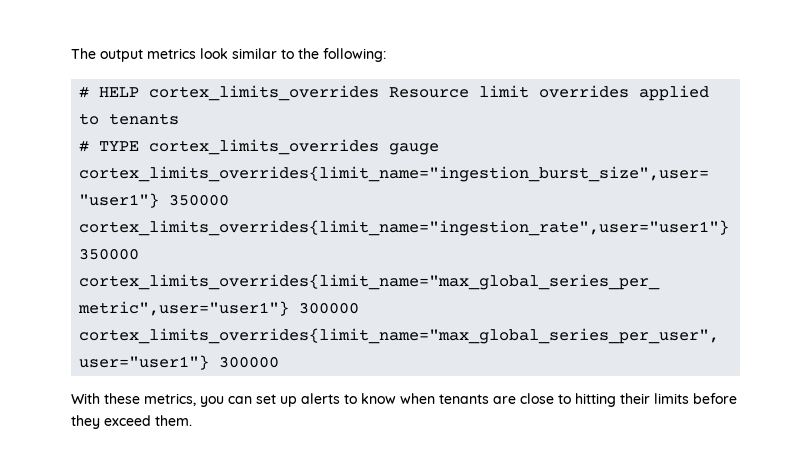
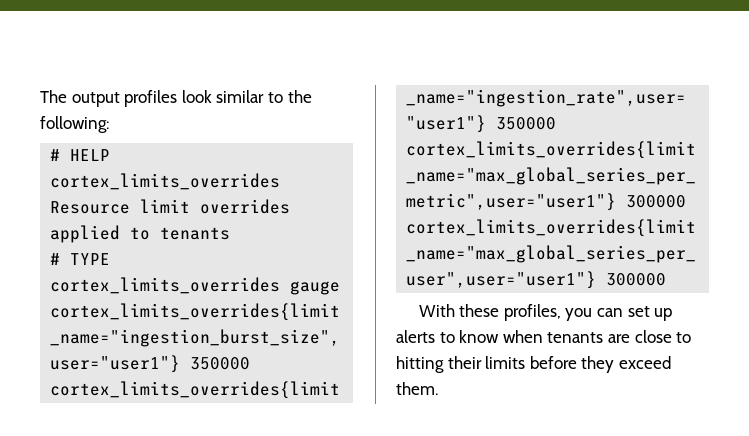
[147,48,196,59] metrics -> [124,90,178,107] profiles
[144,393,196,406] metrics, -> [503,304,561,321] profiles,

